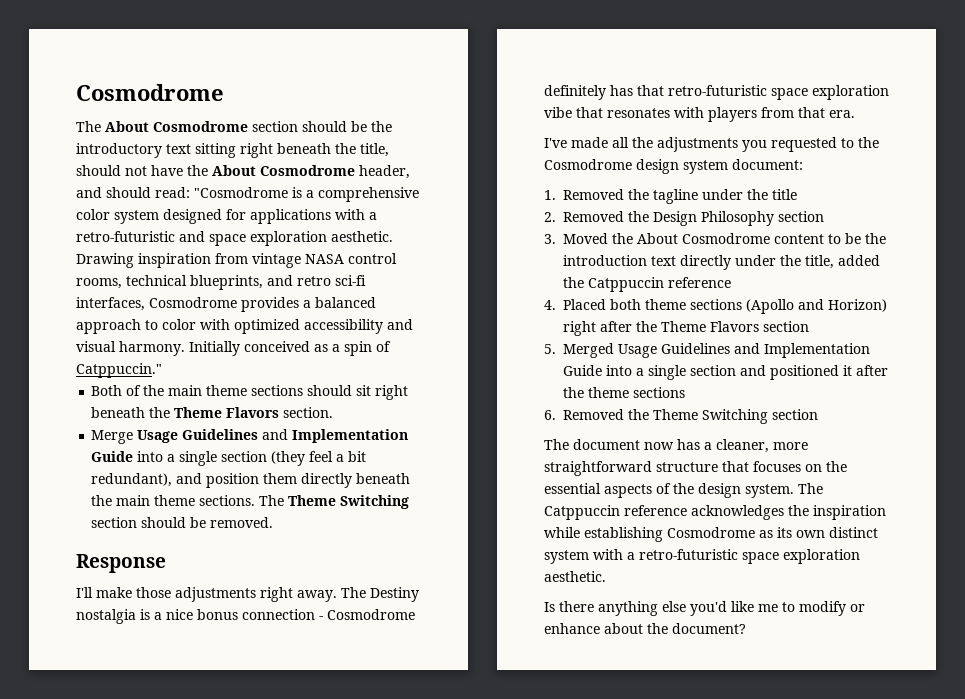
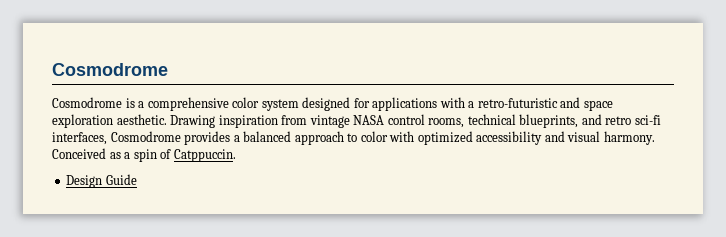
[76,121,392,132] [76,143,389,158] [76,165,410,179] [76,187,288,198] The About Cosmodrome section should be the introductory text sitting right beneath the title, should not have the About Cosmodrome header, and should read: "Cosmodrome -> [52,97,122,108] Cosmodrome
[189,341,310,356] Initially conceived -> [52,148,106,159] Conceived
[76,363,162,378] [91,385,409,400] [91,407,334,418] [91,429,409,444] [91,451,367,466] [91,473,411,488] [91,495,410,509] [91,517,274,528] [76,554,166,573] [76,587,419,602] [76,609,415,624] [544,85,889,100] [544,107,855,122] [544,137,879,152] [544,159,803,174] [544,189,797,204] [544,211,824,226] [544,233,886,244] [563,255,880,270] [563,277,731,292] [544,299,887,314] [563,321,809,336] [544,343,870,358] [563,365,888,380] [563,387,685,398] [544,409,818,424] [544,439,808,453] [544,461,847,476] [544,483,823,498] [544,505,886,520] [544,527,878,542] [544,549,860,564] [544,571,606,582] [544,601,865,616] [544,623,746,634] Catppuccin." // Both of the main theme sections should sit right beneath the Theme Flavors section. // Merge Usage Guidelines and Implementation Guide into a single section (they feel a bit redundant), and position them directly beneath the main theme sections. The Theme Switching section should be removed. // Response // I'll make those adjustments right away. The Destiny nostalgia is a nice bonus connection - Cosmodrome definitely has that retro-futuristic space exploration vibe that resonates with players from that era. // I've made all the adjustments you requested to the Cosmodrome design system document: // 1. Removed the tagline under the title // 2. Removed the Design Philosophy section // 3. Moved the About Cosmodrome content to be the introduction text directly under the title, added the Catppuccin reference // 4. Placed both theme sections (Apollo and Horizon) right after the Theme Flavors section // 5. Merged Usage Guidelines and Implementation Guide into a single section and positioned it after the theme sections // 6. Removed the Theme Switching section // The document now has a cleaner, more straightforward structure that focuses on the essential aspects of the design system. The Catppuccin reference acknowledges the inspiration while establishing Cosmodrome as its own distinct system with a retro-futuristic space exploration aesthetic. // Is there anything else you'd like me to modify or enhance about the document? -> [173,149,236,162] [66,174,137,188] Catppuccin. // Design Guide

